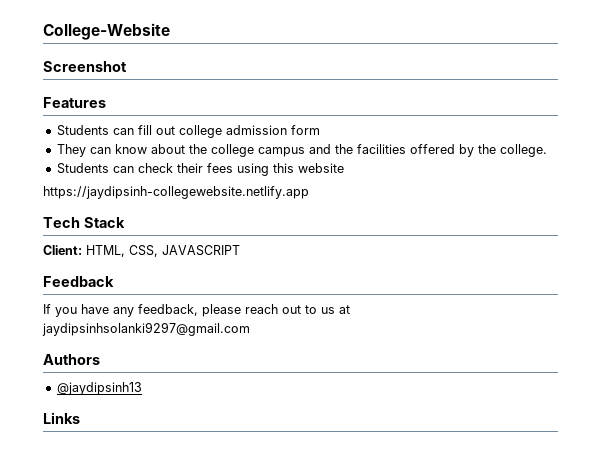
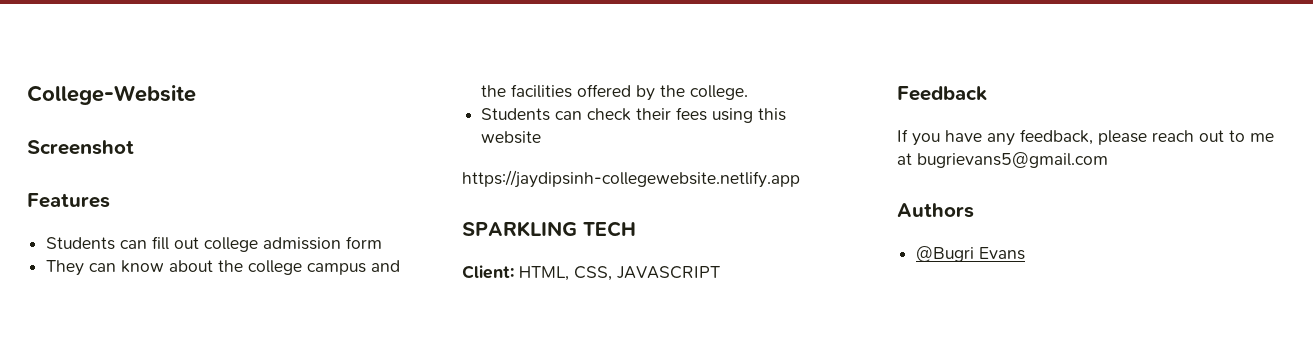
[43,217,125,228] Tech Stack -> [462,221,636,237] SPARKLING TECH
[321,305,350,314] [42,322,250,336] us at jaydipsinhsolanki9297@gmail.com -> [1250,133,1274,142] [897,152,1108,168] me at bugrievans5@gmail.com
[56,382,142,395] [43,412,80,424] @jaydipsinh13 // Links -> [916,246,1026,262] @Bugri Evans

